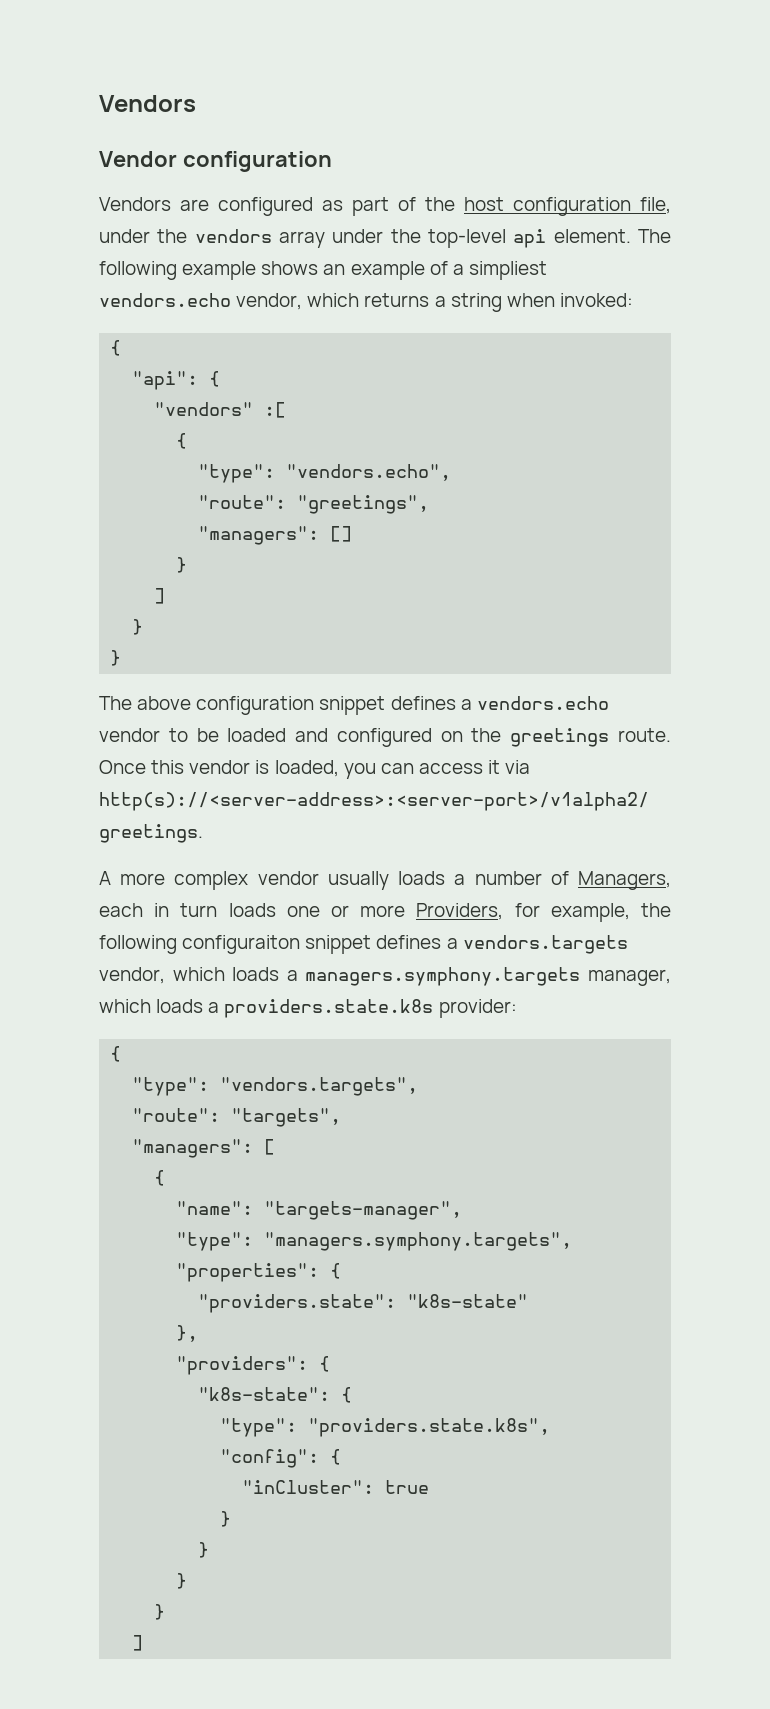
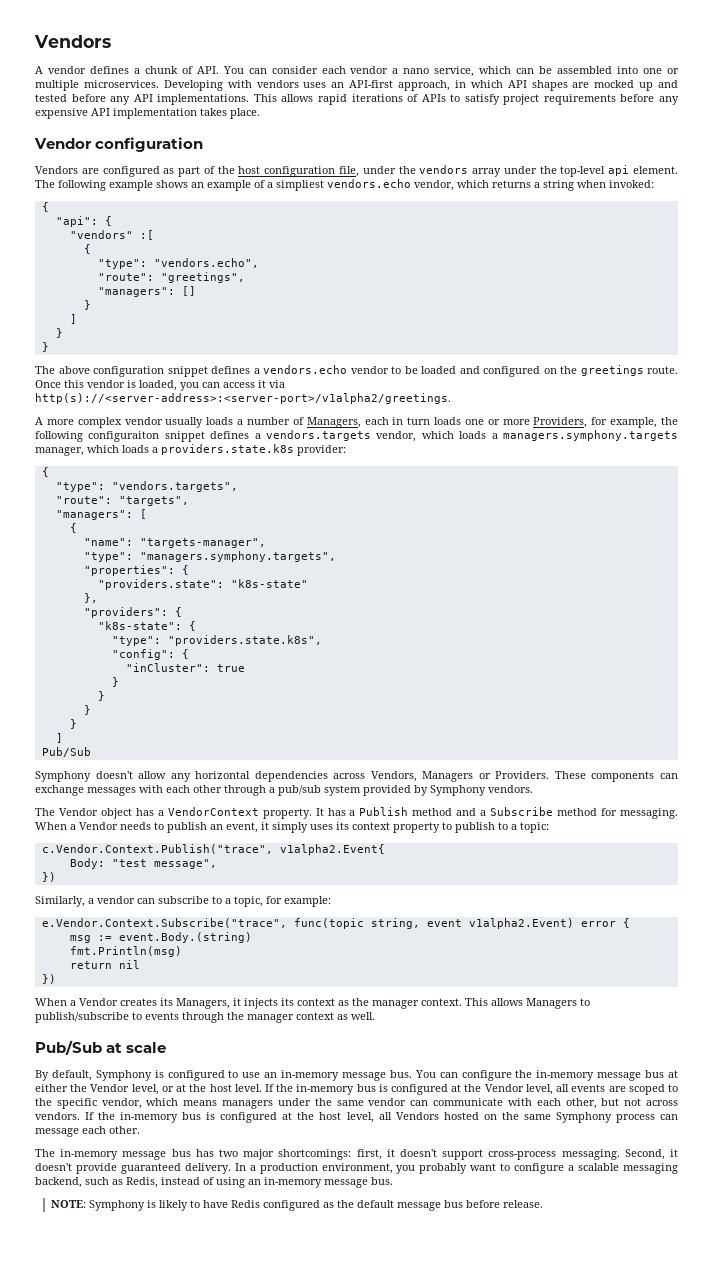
[99,95,196,112] Vendors -> [34,35,111,48] [35,66,680,77] [35,80,678,91] [35,94,679,105] [35,108,260,119] Vendors // A vendor defines a chunk of API. You can consider each vendor a nano service, which can be assembled into one or multiple microservices. Developing with vendors uses an API-first approach, in which API shapes are mocked up and tested before any API implementations. This allows rapid iterations of APIs to satisfy project requirements before any expensive API implementation takes place.
(144, 1643) none -> [41,747,91,757] [35,771,679,782] [35,785,533,796] [35,807,679,819] [35,822,549,833] [41,844,385,855] [69,858,217,869] [41,872,56,882] [35,896,331,907] [41,918,630,929] [69,932,252,943] [69,946,182,957] [69,960,140,969] [41,974,56,984] [35,998,590,1009] [35,1012,375,1023] [35,1040,167,1055] [35,1070,679,1081] [35,1084,679,1095] [35,1098,679,1109] [35,1112,678,1123] [35,1126,140,1137] [35,1149,678,1160] [35,1163,678,1174] [35,1177,393,1188] [50,1200,543,1211] // Pub/Sub // Symphony doesn't allow any horizontal dependencies across Vendors, Managers or Providers. These components can exchange messages with each other through a pub/sub system provided by Symphony vendors. // The Vendor object has a VendorContext property. It has a Publish method and a Subscribe method for messaging. When a Vendor needs to publish an event, it simply uses its context property to publish to a topic: // c.Vendor.Context.Publish("trace", v1alpha2.Event{ // Body: "test message", // }) // Similarly, a vendor can subscribe to a topic, for example: // e.Vendor.Context.Subscribe("trace", func(topic string, event v1alpha2.Event) error { // msg := event.Body.(string) // fmt.Println(msg) // return nil // }) // When a Vendor creates its Managers, it injects its context as the manager context. This allows Managers to publish/subscribe to events through the manager context as well. // Pub/Sub at scale // By default, Symphony is configured to use an in-memory message bus. You can configure the in-memory message bus at either the Vendor level, or at the host level. If the in-memory bus is configured at the Vendor level, all events are scoped to the specific vendor, which means managers under the same vendor can communicate with each other, but not across vendors. If the in-memory bus is configured at the host level, all Vendors hosted on the same Symphony process can message each other. // The in-memory message bus has two major shortcomings: first, it doesn't support cross-process messaging. Second, it doesn't provide guaranteed delivery. In a production environment, you probably want to configure a scalable messaging backend, such as Redis, instead of using an in-memory message bus. // NOTE: Symphony is likely to have Redis configured as the default message bus before release.

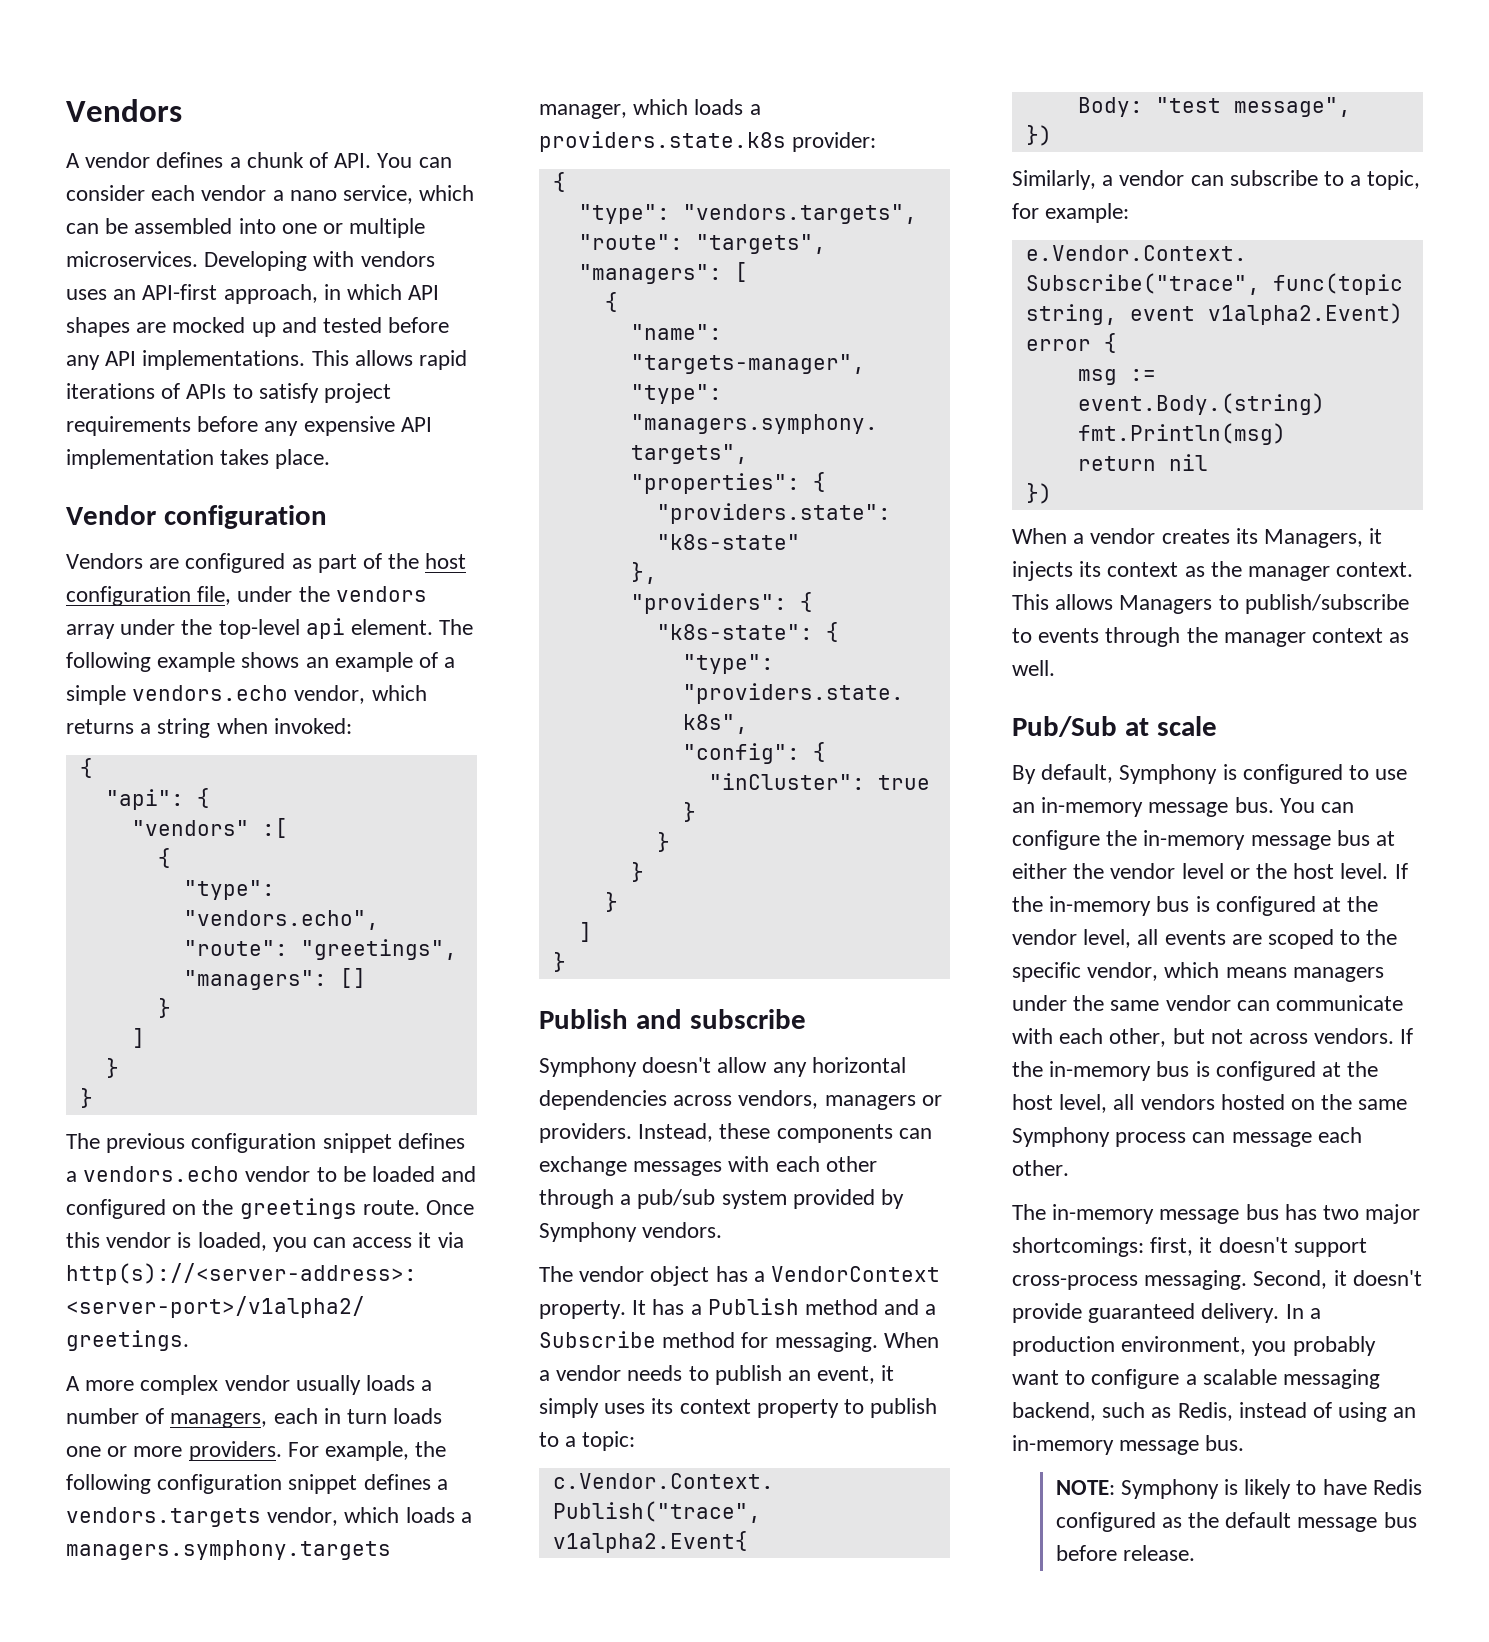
[276,180,324,191] simpliest -> [66,685,126,705] simple
[58,366,90,374] above -> [106,1133,186,1153] previous
[306,417,361,428] Managers, -> [170,1413,268,1428] managers,
[533,417,608,428] Providers, for -> [188,1441,319,1461] providers. For
[88,431,160,442] configuraiton -> [157,1474,283,1494] configuration
[41,747,91,757] Pub/Sub -> [552,952,566,972] [539,1009,806,1029] } // Publish and subscribe
[370,771,586,782] Vendors, Managers or Providers. These -> [738,1090,942,1110] [539,1123,771,1143] vendors, managers or providers. Instead, these
[58,808,98,816] Vendor -> [579,1266,645,1282] vendor
[79,822,118,830] Vendor -> [556,1365,622,1381] vendor
[79,998,118,1006] Vendor -> [1090,528,1156,544] vendor
[90,1084,187,1095] Vendor level, or at -> [1110,863,1250,879] vendor level or
[484,1084,524,1092] Vendor -> [1012,929,1077,945] vendor
[395,1112,439,1120] Vendors -> [1140,1094,1215,1110] vendors

